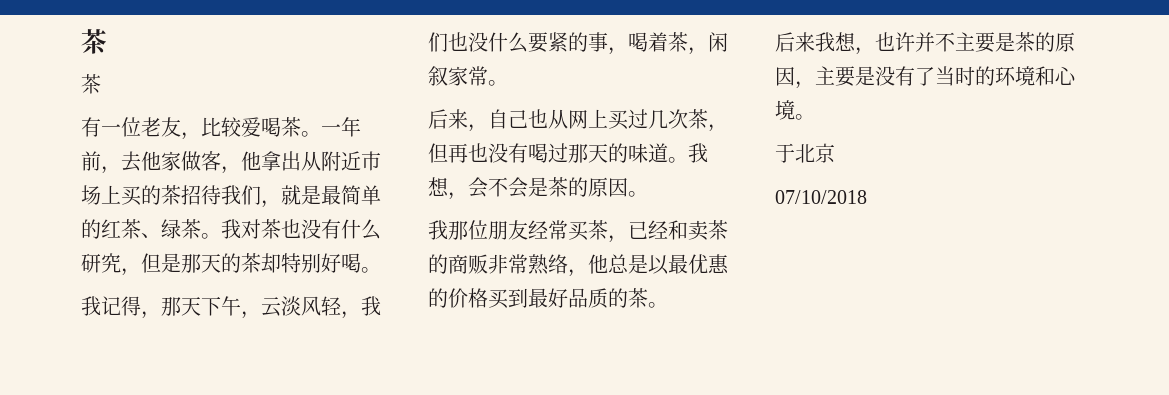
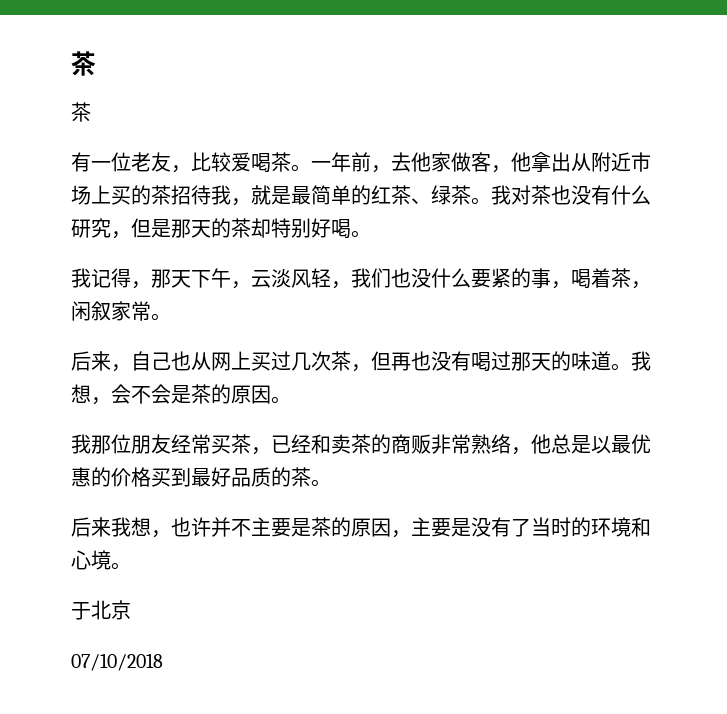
[241,185,261,205] 们 -> (231, 195) none

